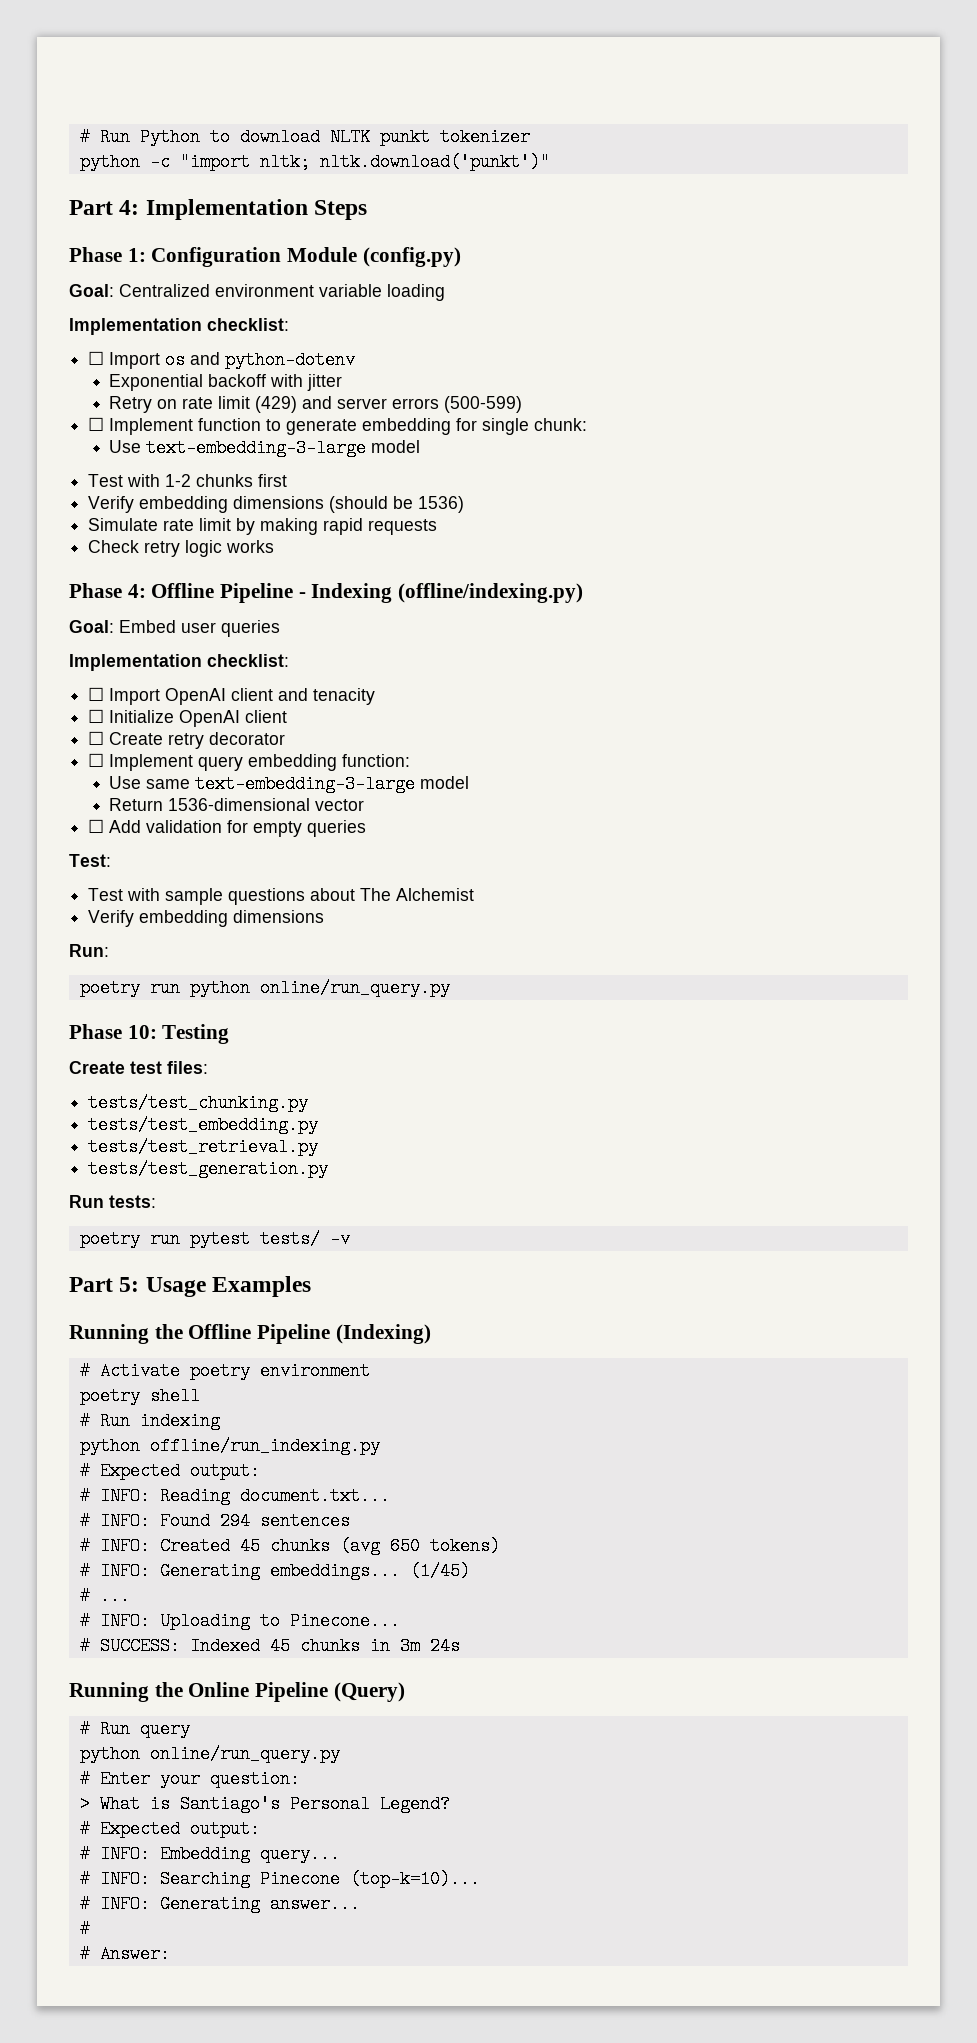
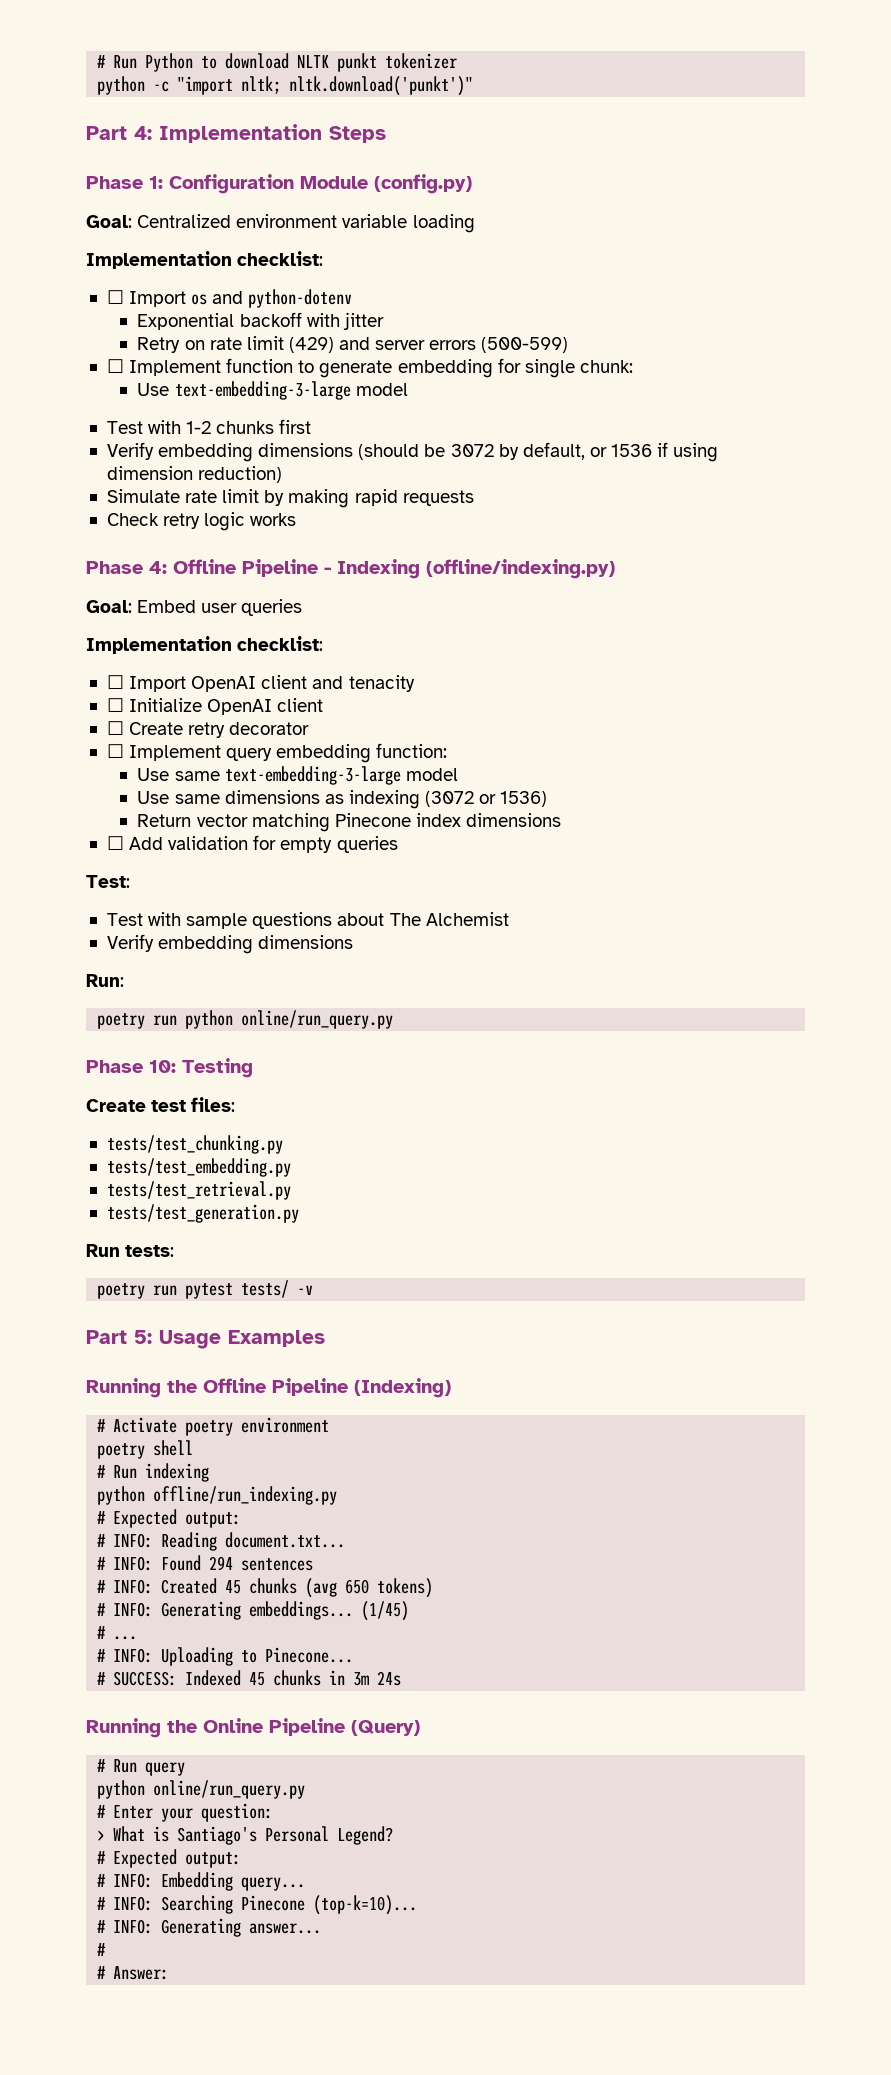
[418,496,465,513] 1536) -> [450,442,719,462] [106,466,283,483] 3072 by default, or 1536 if using dimension reduction)
(470, 782) none -> [137,790,548,809] // Use same dimensions as indexing (3072 or 1536)
[168,798,311,811] 1536-dimensional -> (192, 820) none
(365, 805) none -> [251,813,562,832] matching Pinecone index dimensions

